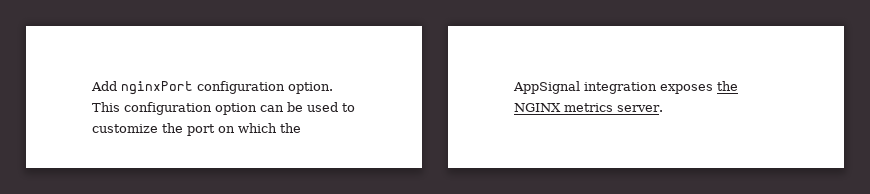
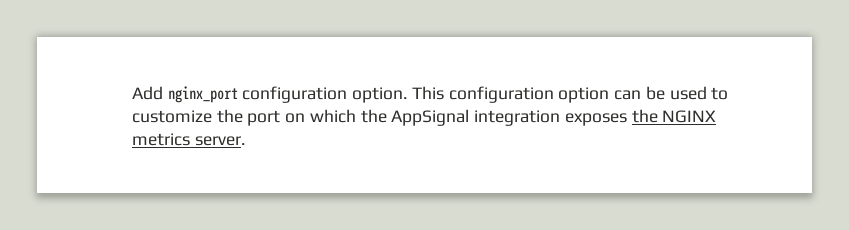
[121,81,193,95] nginxPort -> [167,86,238,103] nginx_port

